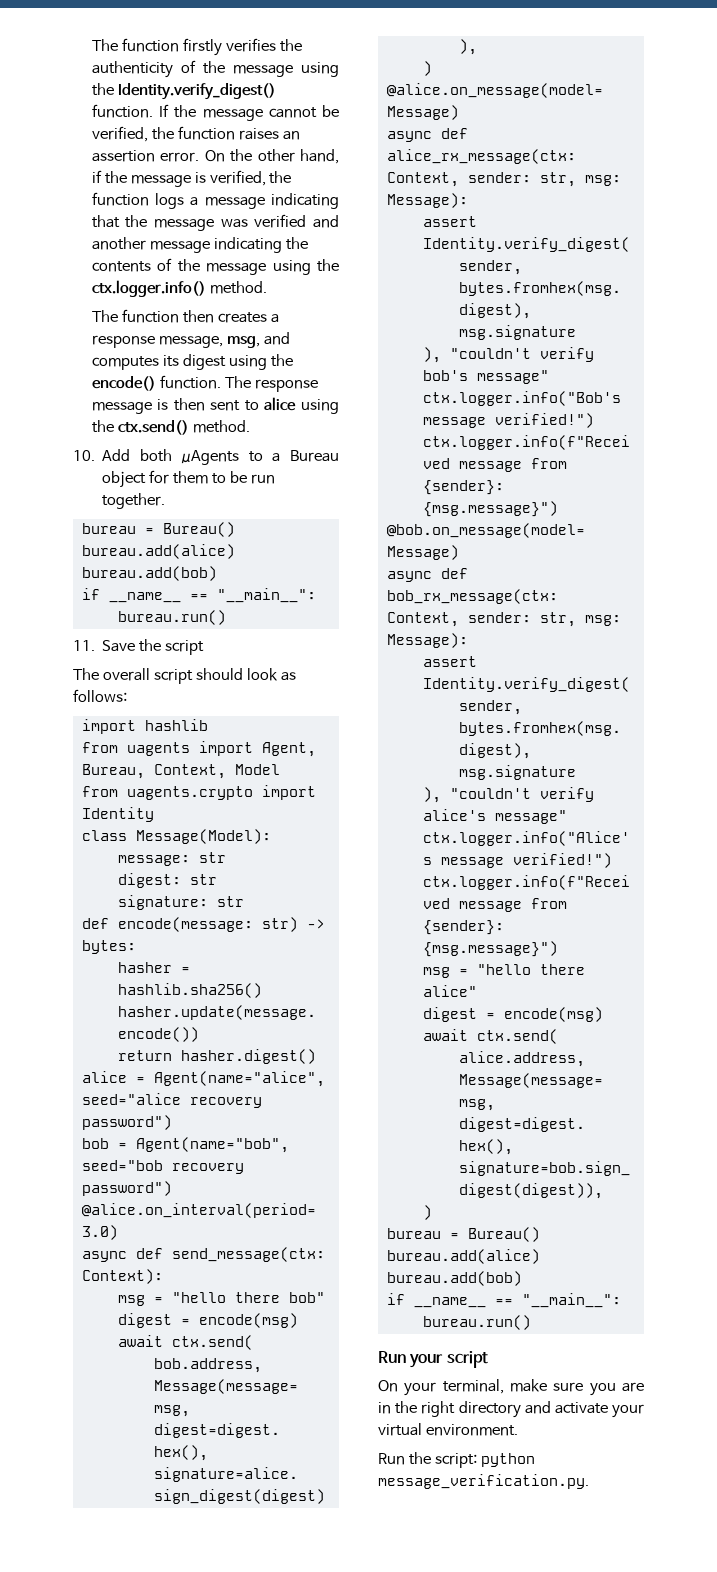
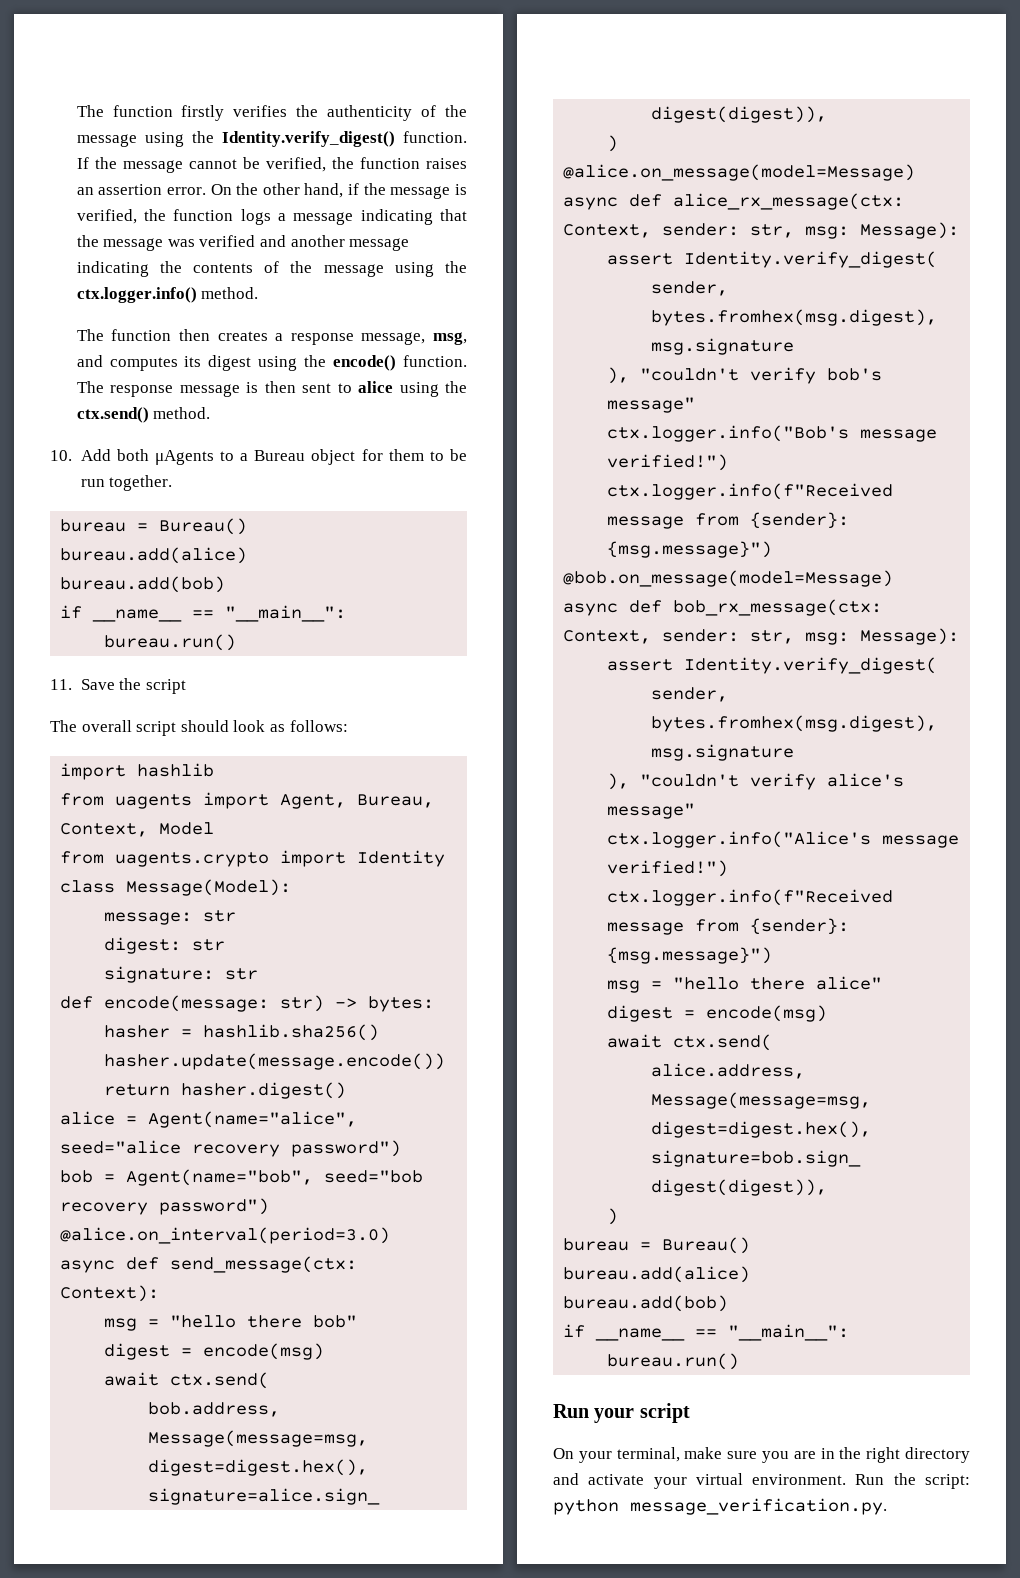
(518, 1430) // -> (847, 1479) none

